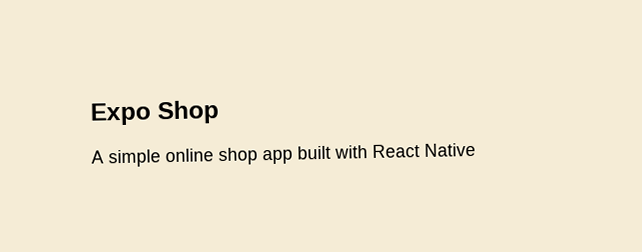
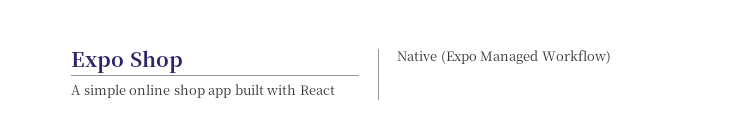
(476, 149) none -> [440,50,611,64] (Expo Managed Workflow)

